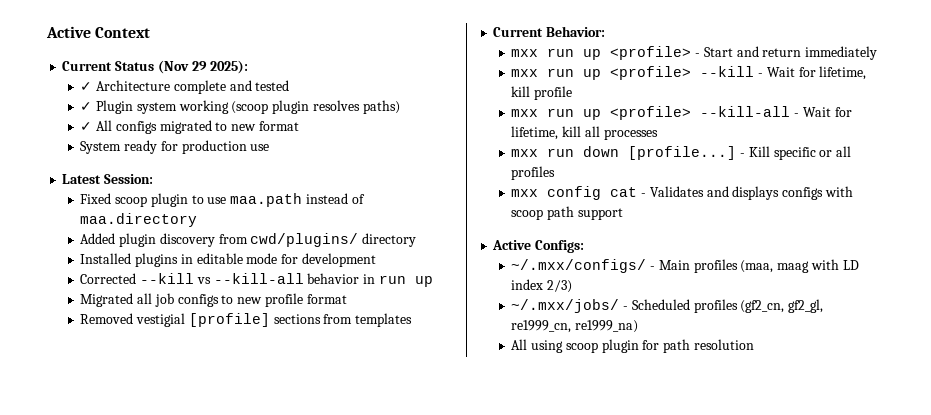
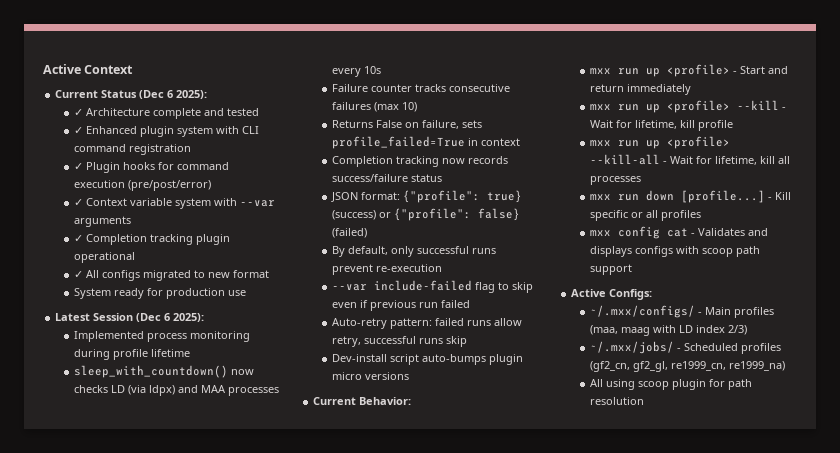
[157,60,207,74] (Nov 29 -> [139,90,174,99] (Dec 6
[96,100,400,114] Plugin system working (scoop plugin resolves paths) -> [85,126,259,137] [73,144,191,155] [73,162,229,173] [73,180,211,191] [73,198,275,209] [73,216,131,227] [73,234,230,245] [73,252,135,263] Enhanced plugin system with CLI command registration // ✓ Plugin hooks for command execution (pre/post/error) // ✓ Context variable system with --var arguments // ✓ Completion tracking plugin operational
[104,174,154,184] [80,193,365,207] [80,213,198,227] [80,233,417,247] [80,253,376,267] [80,273,433,287] [80,293,347,307] [80,313,413,327] Session: // Fixed scoop plugin to use maa.path instead of maa.directory // Added plugin discovery from cwd/plugins/ directory // Installed plugins in editable mode for development // Corrected --kill vs --kill-all behavior in run up // Migrated all job configs to new profile format // Removed vestigial [profile] sections from templates -> [93,313,205,322] [73,331,250,342] [73,349,190,360] [73,365,254,378] [73,385,279,396] [331,66,381,77] [331,84,510,92] [331,102,417,112] [331,120,482,129] [331,136,520,149] [331,156,508,167] [331,174,442,182] [330,190,522,203] [331,208,520,221] [331,228,367,238] [331,246,496,257] [331,264,442,275] [331,280,533,293] [331,300,470,311] [331,318,522,329] [331,336,467,347] [331,354,523,365] [331,372,409,380] Session (Dec 6 2025): // Implemented process monitoring during profile lifetime // sleep_with_countdown() now checks LD (via ldpx) and MAA processes every 10s // Failure counter tracks consecutive failures (max 10) // Returns False on failure, sets profile_failed=True in context // Completion tracking now records success/failure status // JSON format: {"profile": true} (success) or {"profile": false} (failed) // By default, only successful runs prevent re-execution // --var include-failed flag to skip even if previous run failed // Auto-retry pattern: failed runs allow retry, successful runs skip // Dev-install script auto-bumps plugin micro versions

